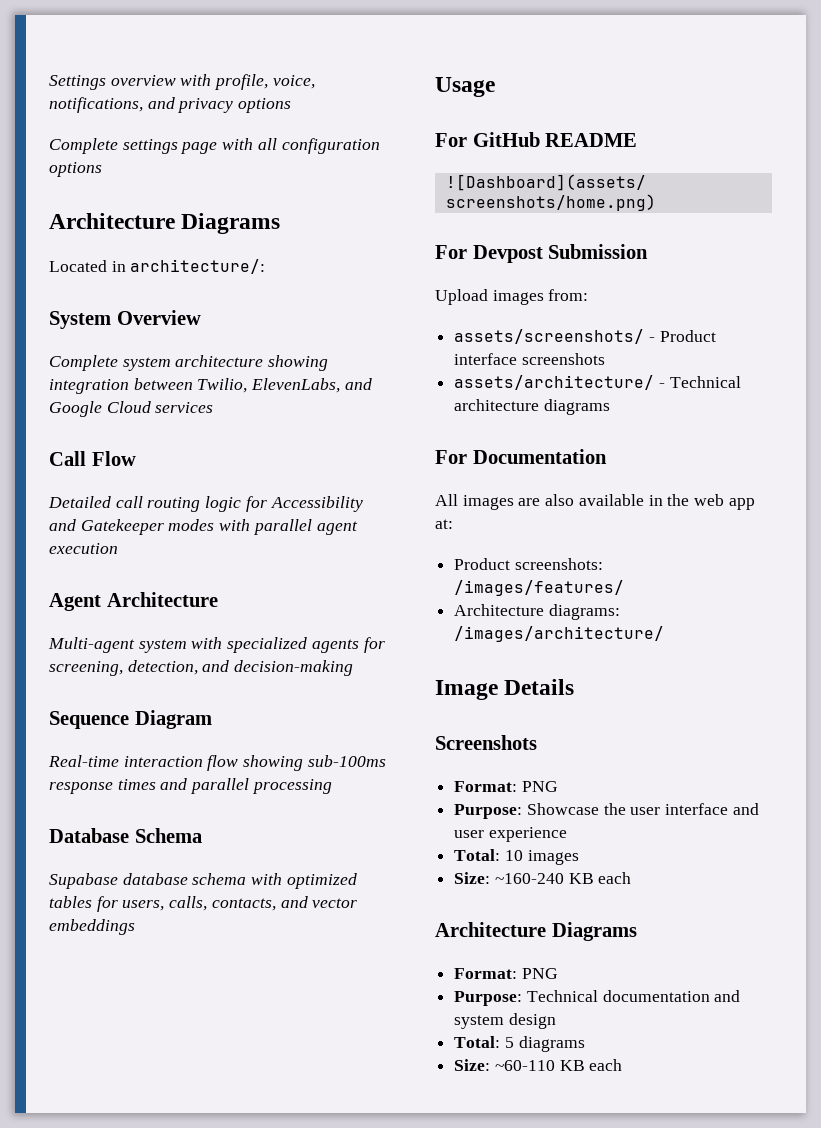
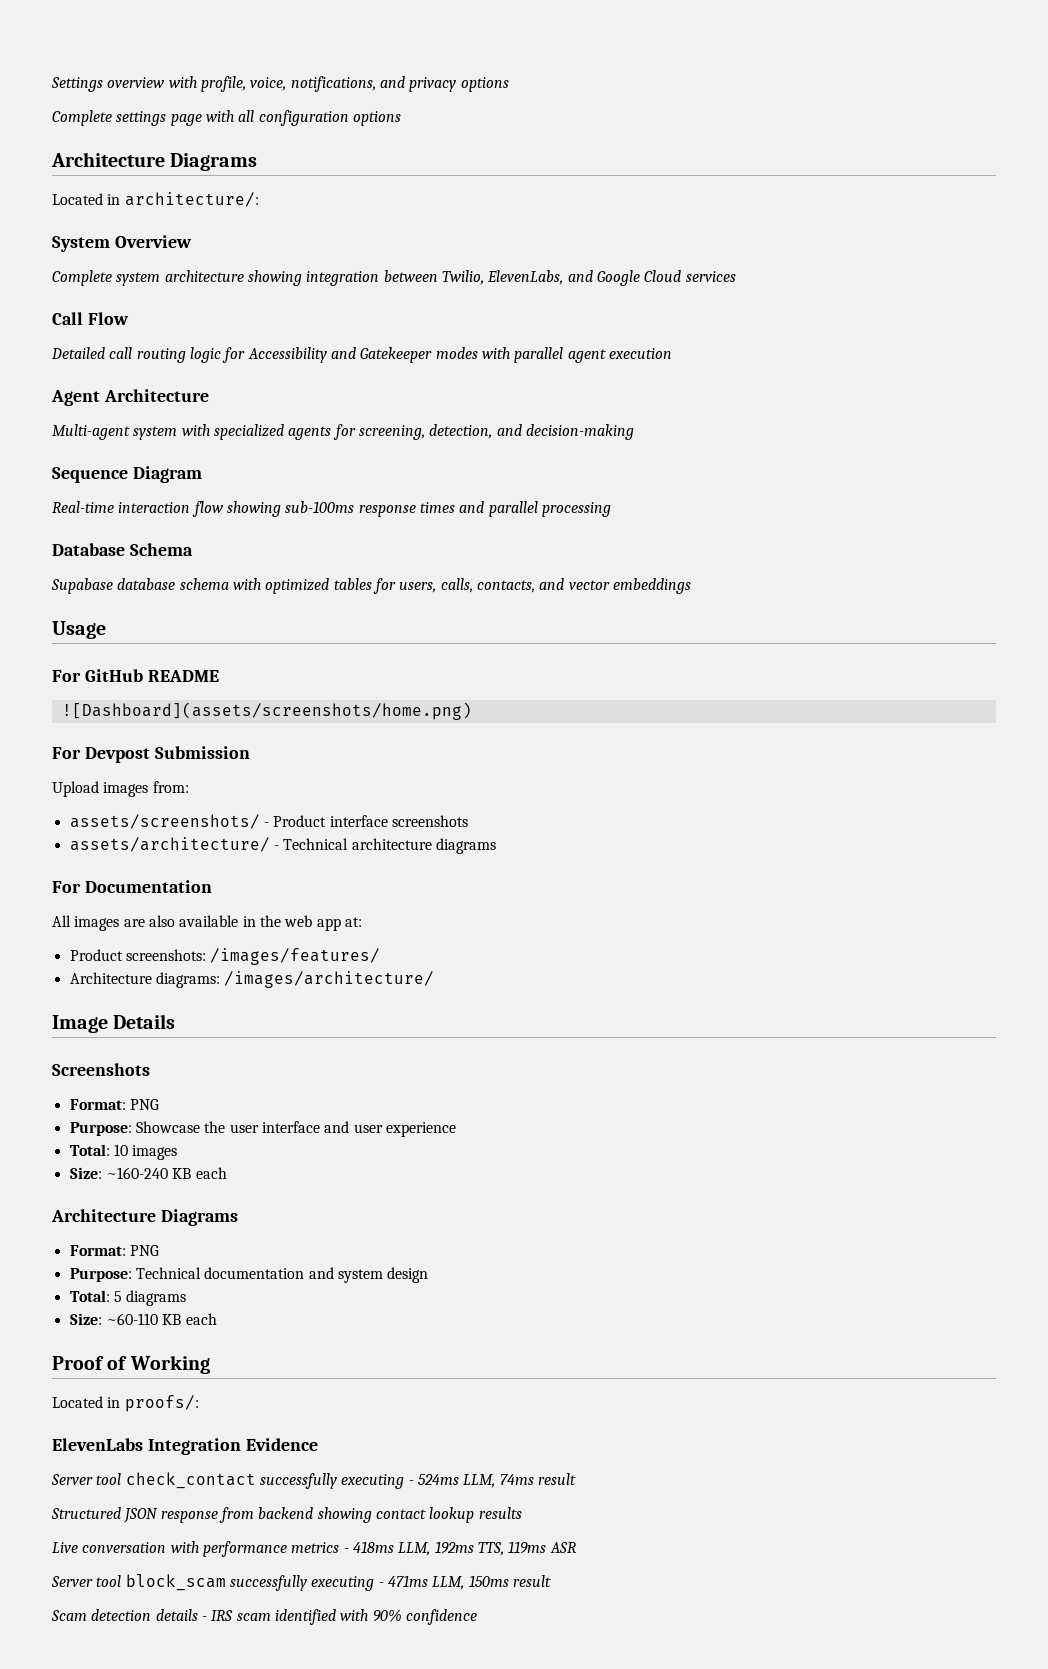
(623, 1065) none -> [52,1355,210,1374] [52,1395,199,1412] [52,1438,318,1455] [51,1472,576,1489] [51,1507,522,1523] [52,1541,576,1557] [51,1574,551,1591] [51,1609,477,1625] // Proof of Working // Located in proofs/: // ElevenLabs Integration Evidence // Server tool check_contact successfully executing - 524ms LLM, 74ms result // Structured JSON response from backend showing contact lookup results // Live conversation with performance metrics - 418ms LLM, 192ms TTS, 119ms ASR // Server tool block_scam successfully executing - 471ms LLM, 150ms result // Scam detection details - IRS scam identified with 90% confidence

